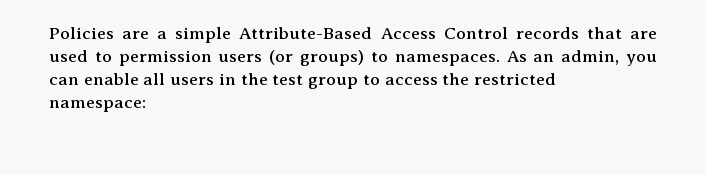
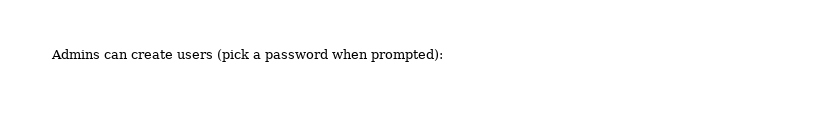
[49,27,657,43] [49,50,657,66] [49,73,556,89] [49,100,146,112] Policies are a simple Attribute-Based Access Control records that are used to permission users (or groups) to namespaces. As an admin, you can enable all users in the test group to access the restricted namespace: -> [51,49,443,62] Admins can create users (pick a password when prompted):

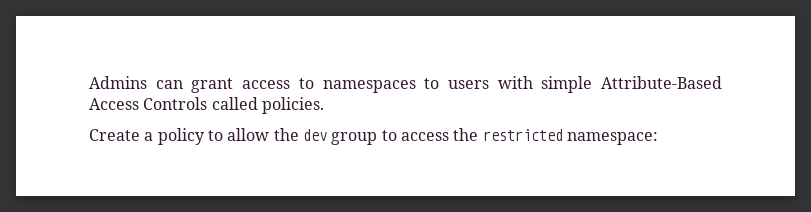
[131,49,443,62] create users (pick a password when prompted): -> [191,76,722,93] [89,97,324,114] [89,128,658,145] grant access to namespaces to users with simple Attribute-Based Access Controls called policies. // Create a policy to allow the dev group to access the restricted namespace:

